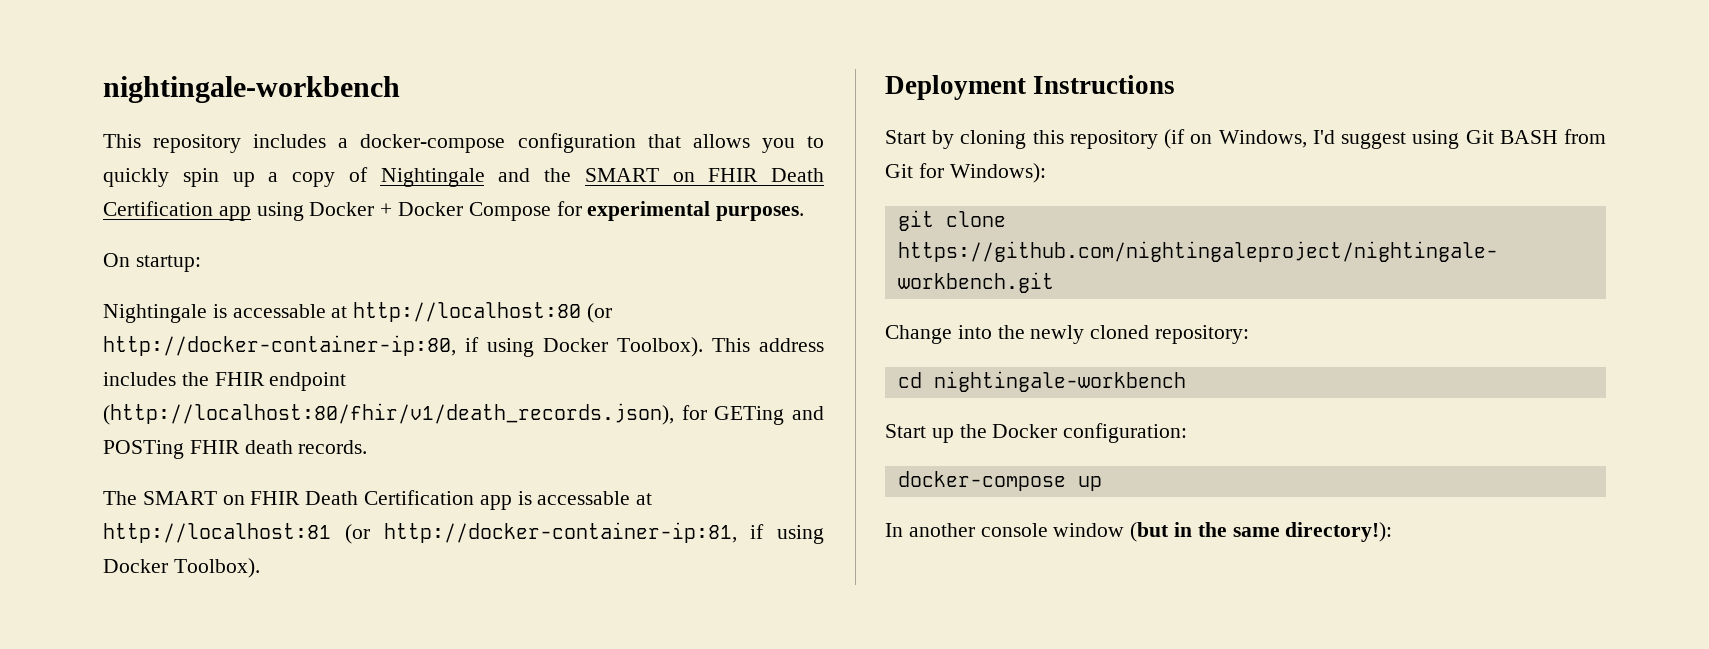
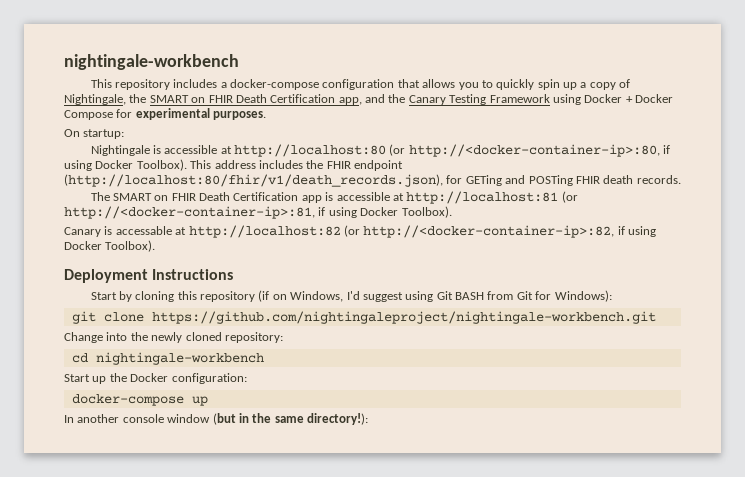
[380,168,531,187] Nightingale and -> [64,94,126,105] Nightingale,
[218,206,251,221] app -> [338,94,550,105] app, and the Canary Testing Framework
[232,304,326,318] accessable -> [164,145,218,154] accessible
[103,335,456,356] http://docker-container-ip:80, -> [408,144,660,157] http://<docker-container-ip>:80,
[537,491,631,505] accessable -> [336,192,390,201] accessible
[383,522,737,543] http://docker-container-ip:81, -> [64,206,452,219] [64,225,615,238] http://<docker-container-ip>:81, if using Docker Toolbox). // Canary is accessable at http://localhost:82 (or http://<docker-container-ip>:82,

